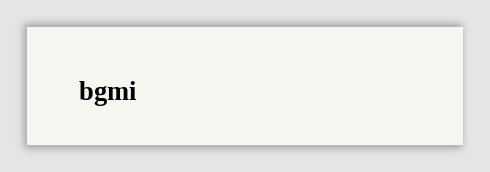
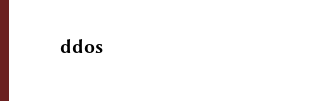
[79,81,136,106] bgmi -> [60,39,103,53] ddos

